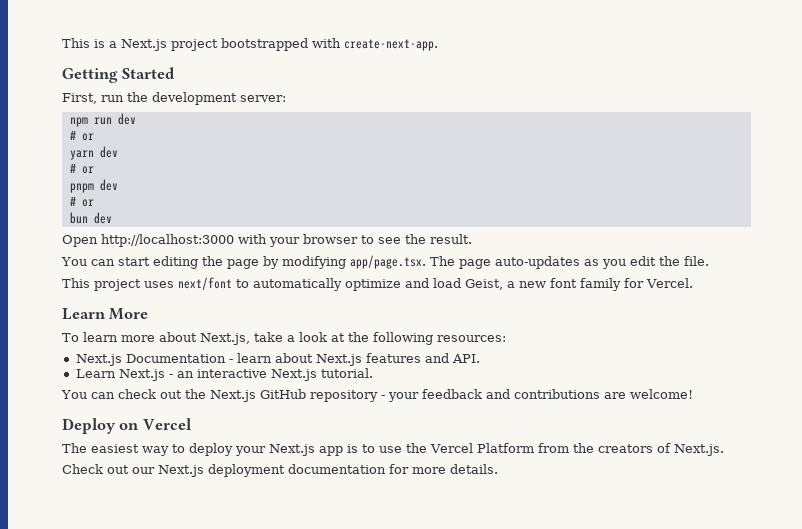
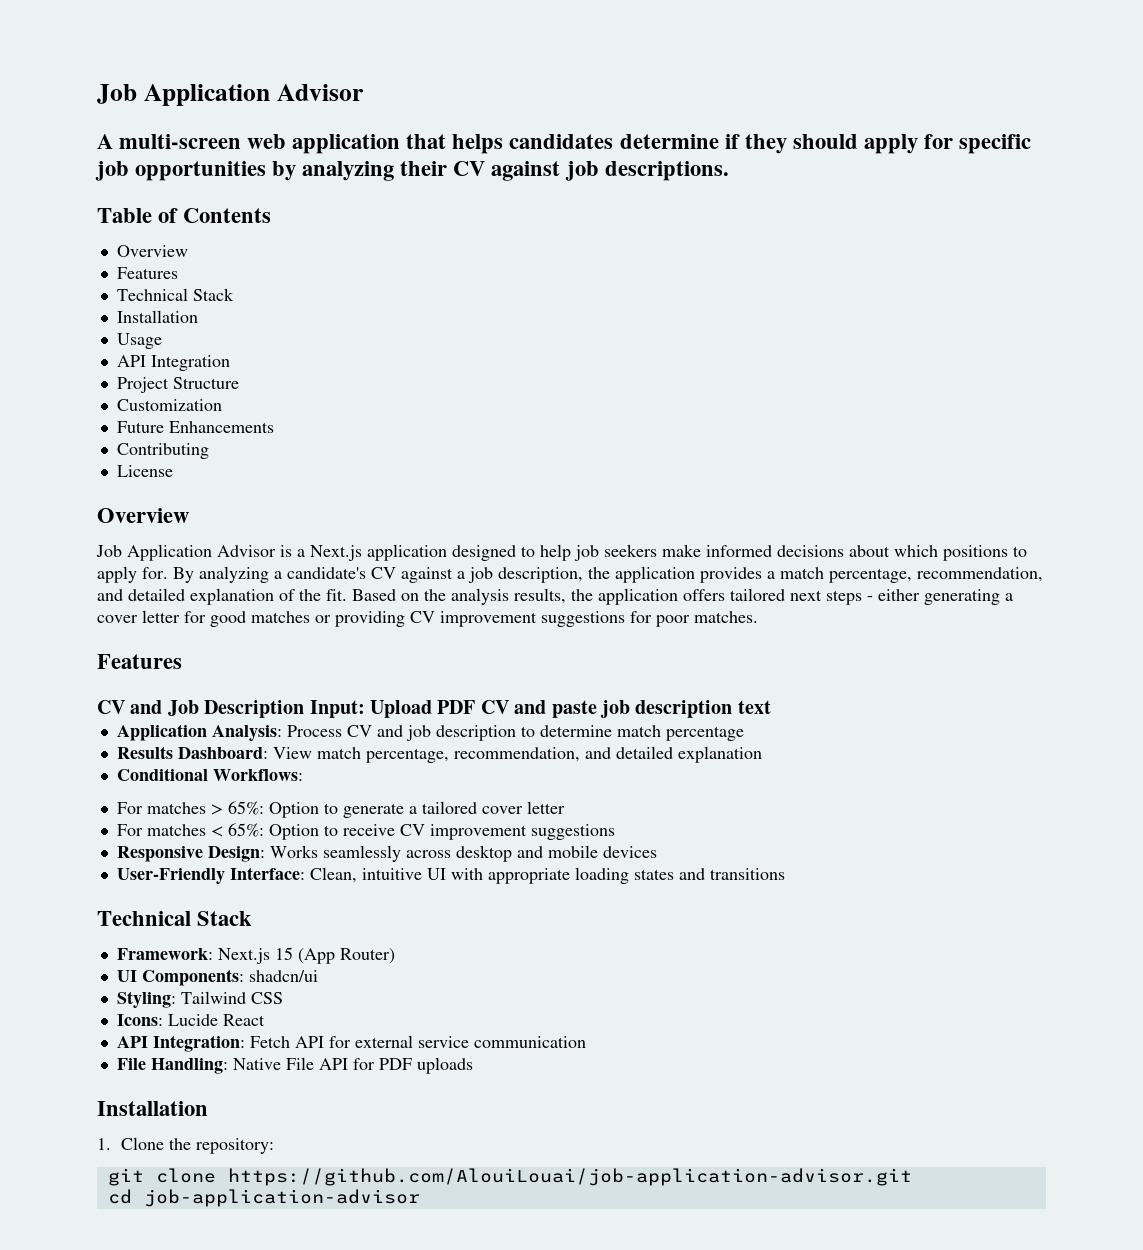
[62,38,438,51] [62,67,176,83] [62,92,286,105] [69,113,136,127] [69,130,94,141] [69,146,118,160] [69,163,94,174] [69,179,118,193] [69,196,94,207] [69,212,112,224] [62,234,472,247] [61,255,709,269] [62,277,693,291] [62,308,149,320] [62,332,506,345] [75,353,480,366] [75,368,373,381] [61,389,693,402] [62,418,192,434] [62,443,724,456] [62,464,498,477] This is a Next.js project bootstrapped with create-next-app. // Getting Started // First, run the development server: // npm run dev // # or // yarn dev // # or // pnpm dev // # or // bun dev // Open http://localhost:3000 with your browser to see the result. // You can start editing the page by modifying app/page.tsx. The page auto-updates as you edit the file. // This project uses next/font to automatically optimize and load Geist, a new font family for Vercel. // Learn More // To learn more about Next.js, take a look at the following resources: // Next.js Documentation - learn about Next.js features and API. // Learn Next.js - an interactive Next.js tutorial. // You can check out the Next.js GitHub repository - your feedback and contributions are welcome! // Deploy on Vercel // The easiest way to deploy your Next.js app is to use the Vercel Platform from the creators of Next.js. // Check out our Next.js deployment documentation for more details. -> [97,84,364,106] [97,134,1031,154] [95,161,729,181] [97,208,272,223] [116,245,188,257] [116,267,178,279] [116,288,234,301] [116,310,198,323] [116,333,162,349] [116,355,230,371] [116,377,239,393] [116,399,222,411] [116,421,274,433] [116,443,209,459] [116,465,173,477] [97,508,189,523] [96,544,1027,561] [97,566,1043,583] [97,588,1013,605] [97,610,758,627] [97,654,182,669] [97,700,771,718] [116,724,744,741] [116,746,762,763] [116,768,303,781] [116,801,565,818] [116,823,615,840] [116,845,657,862] [116,867,785,884] [97,911,253,926] [116,947,395,964] [116,969,318,986] [116,991,283,1008] [116,1014,265,1026] [116,1035,586,1052] [116,1057,473,1074] [97,1101,208,1116] [97,1137,274,1154] [107,1168,912,1186] [107,1189,420,1207] Job Application Advisor // A multi-screen web application that helps candidates determine if they should apply for specific job opportunities by analyzing their CV against job descriptions. // Table of Contents // Overview // Features // Technical Stack // Installation // Usage // API Integration // Project Structure // Customization // Future Enhancements // Contributing // License // Overview // Job Application Advisor is a Next.js application designed to help job seekers make informed decisions about which positions to apply for. By analyzing a candidate's CV against a job description, the application provides a match percentage, recommendation, and detailed explanation of the fit. Based on the analysis results, the application offers tailored next steps - either generating a cover letter for good matches or providing CV improvement suggestions for poor matches. // Features // CV and Job Description Input: Upload PDF CV and paste job description text // Application Analysis: Process CV and job description to determine match percentage // Results Dashboard: View match percentage, recommendation, and detailed explanation // Conditional Workflows: // For matches > 65%: Option to generate a tailored cover letter // For matches < 65%: Option to receive CV improvement suggestions // Responsive Design: Works seamlessly across desktop and mobile devices // User-Friendly Interface: Clean, intuitive UI with appropriate loading states and transitions // Technical Stack // Framework: Next.js 15 (App Router) // UI Components: shadcn/ui // Styling: Tailwind CSS // Icons: Lucide React // API Integration: Fetch API for external service communication // File Handling: Native File API for PDF uploads // Installation // 1. Clone the repository: // git clone https://github.com/AlouiLouai/job-application-advisor.git // cd job-application-advisor

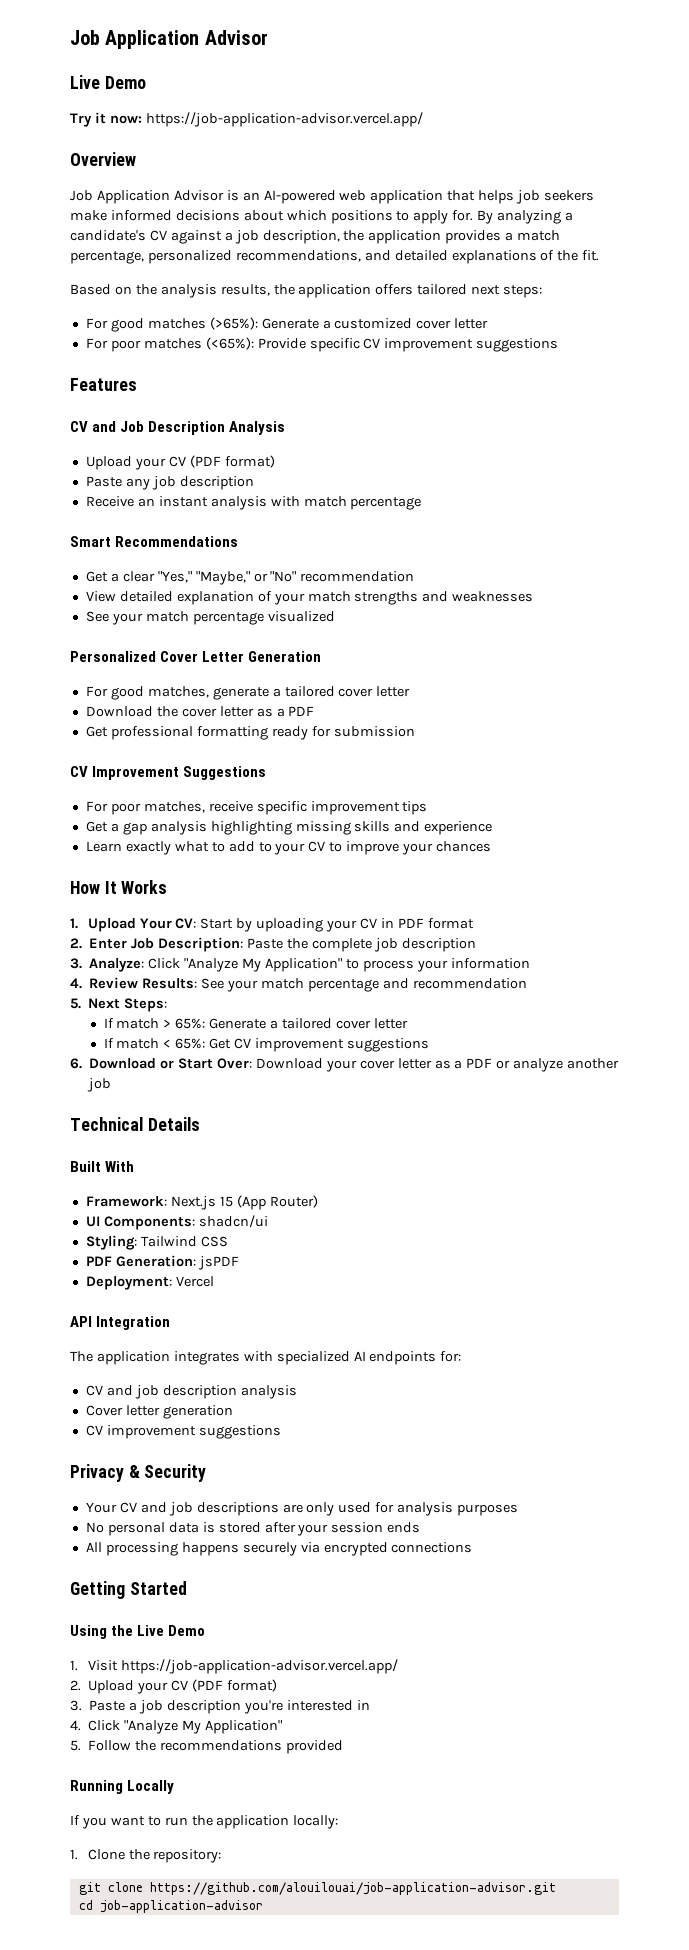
[97,134,1031,154] [95,161,729,181] [97,208,272,223] [116,245,188,257] [116,267,178,279] [116,288,234,301] [116,310,198,323] [116,333,162,349] [116,355,230,371] [116,377,239,393] [116,399,222,411] [116,421,274,433] [116,443,209,459] [116,465,173,477] A multi-screen web application that helps candidates determine if they should apply for specific job opportunities by analyzing their CV against job descriptions. // Table of Contents // Overview // Features // Technical Stack // Installation // Usage // API Integration // Project Structure // Customization // Future Enhancements // Contributing // License -> [70,75,146,89] [70,112,423,127] Live Demo // Try it now: https://job-application-advisor.vercel.app/
[297,544,571,561] a Next.js application designed to help -> [242,190,515,204] an AI-powered web application that helps
[917,567,1043,582] [97,588,274,605] recommendation, and detailed explanation -> [147,250,537,264] personalized recommendations, and detailed explanations
(347, 595) none -> (600, 255) //
[826,589,1013,605] [97,610,758,627] steps - either generating a cover letter for good matches or providing CV improvement suggestions for poor matches. -> [503,285,543,298] [85,317,489,332] [85,337,559,352] steps: // For good matches (>65%): Generate a customized cover letter // For poor matches (<65%): Provide specific CV improvement suggestions
[309,700,771,718] [116,724,744,741] [116,746,762,763] [116,768,303,781] [116,801,338,818] Input: Upload PDF CV and paste job description text // Application Analysis: Process CV and job description to determine match percentage // Results Dashboard: View match percentage, recommendation, and detailed explanation // Conditional Workflows: // For matches > 65%: Option to -> [229,421,286,435] [85,455,275,470] [85,476,254,490] [85,496,422,510] [70,536,239,547] [85,571,415,585] [85,591,534,605] [85,611,335,625] [70,651,322,662] [85,686,209,700] Analysis // Upload your CV (PDF format) // Paste any job description // Receive an instant analysis with match percentage // Smart Recommendations // Get a clear "Yes," "Maybe," or "No" recommendation // View detailed explanation of your match strengths and weaknesses // See your match percentage visualized // Personalized Cover Letter Generation // For good matches,
[116,823,615,840] [116,845,657,862] [116,867,785,884] [97,911,253,926] For matches < 65%: Option to receive CV improvement suggestions // Responsive Design: Works seamlessly across desktop and mobile devices // User-Friendly Interface: Clean, intuitive UI with appropriate loading states and transitions // Technical Stack -> [85,706,315,717] [85,726,415,740] [70,766,267,780] [85,801,428,815] [85,821,493,835] [85,841,492,855] [70,880,168,894] [70,918,474,932] [70,937,476,952] [70,958,530,972] [70,977,527,992] [70,998,168,1012] [103,1018,408,1029] [103,1038,429,1052] [70,1058,620,1072] [87,1078,112,1092] [70,1117,200,1131] [70,1161,135,1172] Download the cover letter as a PDF // Get professional formatting ready for submission // CV Improvement Suggestions // For poor matches, receive specific improvement tips // Get a gap analysis highlighting missing skills and experience // Learn exactly what to add to your CV to improve your chances // How It Works // 1. Upload Your CV: Start by uploading your CV in PDF format // 2. Enter Job Description: Paste the complete job description // 3. Analyze: Click "Analyze My Application" to process your information // 4. Review Results: See your match percentage and recommendation // 5. Next Steps: // If match > 65%: Generate a tailored cover letter // If match < 65%: Get CV improvement suggestions // 6. Download or Start Over: Download your cover letter as a PDF or analyze another job // Technical Details // Built With
[116,1014,265,1026] [116,1035,586,1052] [116,1057,473,1074] [97,1101,208,1116] Icons: Lucide React // API Integration: Fetch API for external service communication // File Handling: Native File API for PDF uploads // Installation -> [85,1255,239,1270] [85,1276,214,1290] [70,1316,171,1330] [70,1351,462,1365] [85,1385,297,1399] [85,1405,233,1419] [85,1425,281,1439] [70,1464,207,1482] [85,1502,519,1516] [85,1522,421,1536] [85,1542,473,1556] [70,1581,187,1599] [70,1625,206,1639] [70,1659,398,1674] [70,1679,277,1694] [70,1700,370,1714] [70,1720,282,1734] [70,1740,343,1754] [70,1780,175,1794] [70,1815,339,1829] PDF Generation: jsPDF // Deployment: Vercel // API Integration // The application integrates with specialized AI endpoints for: // CV and job description analysis // Cover letter generation // CV improvement suggestions // Privacy & Security // Your CV and job descriptions are only used for analysis purposes // No personal data is stored after your session ends // All processing happens securely via encrypted connections // Getting Started // Using the Live Demo // 1. Visit https://job-application-advisor.vercel.app/ // 2. Upload your CV (PDF format) // 3. Paste a job description you're interested in // 4. Click "Analyze My Application" // 5. Follow the recommendations provided // Running Locally // If you want to run the application locally:
[227,1168,912,1186] https://github.com/AlouiLouai/job-application-advisor.git -> [149,1882,556,1895] https://github.com/alouilouai/job-application-advisor.git

